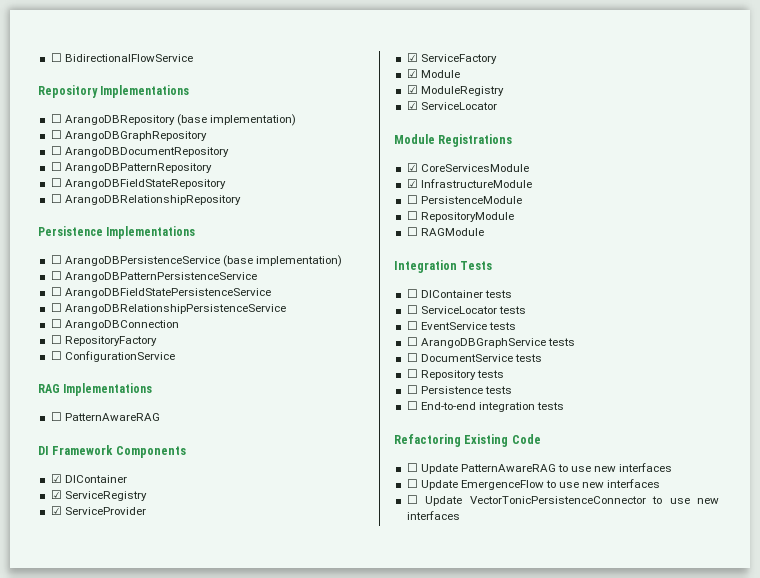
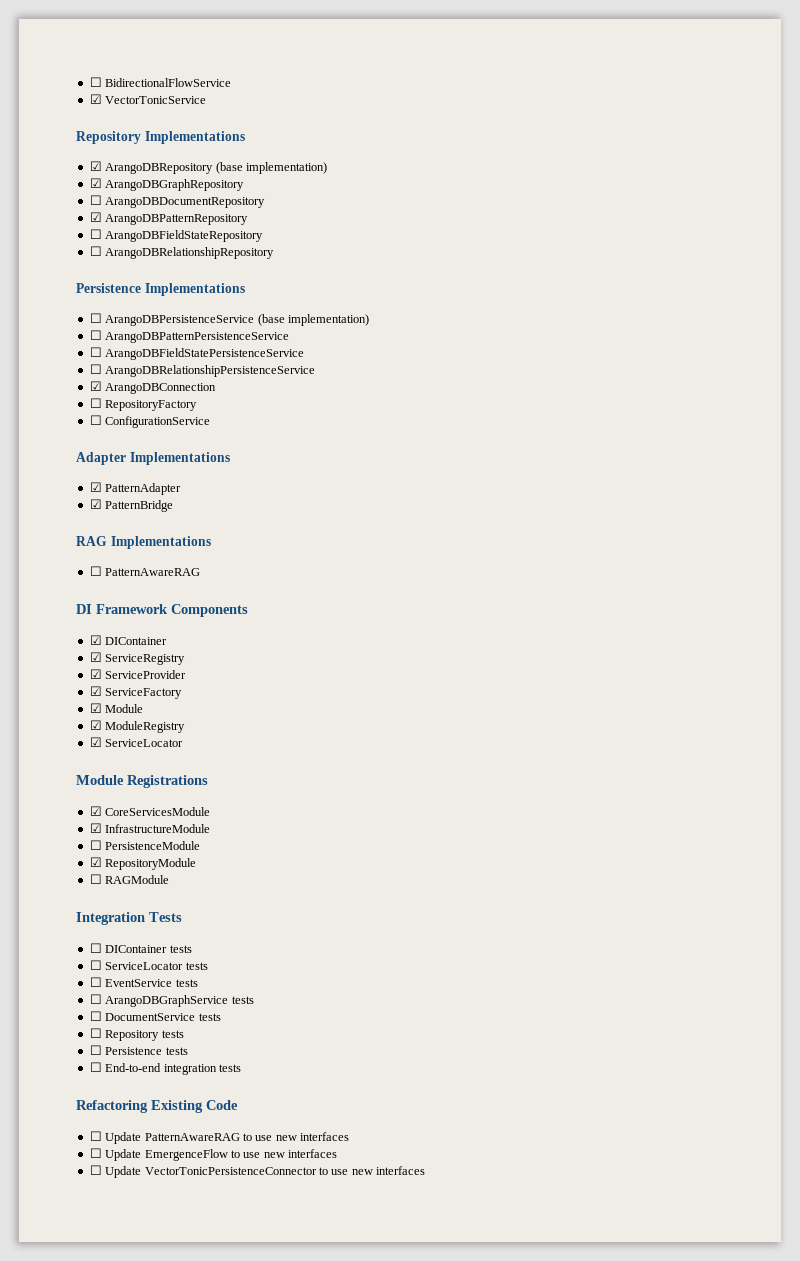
(193, 58) none -> [89,94,207,104] // ☑ VectorTonicService
[50,114,62,123] ☐ -> [89,161,102,171] ☑
[50,130,62,139] ☐ -> [89,178,102,188] ☑
[50,162,62,171] ☐ -> [89,212,102,222] ☑
[50,319,62,328] ☐ -> [89,381,102,391] ☑
(175, 356) none -> [76,452,230,465] [89,482,182,495] [89,499,174,512] // Adapter Implementations // ☑ PatternAdapter // ☑ PatternBridge
[406,211,418,220] ☐ -> [89,857,102,867] ☑

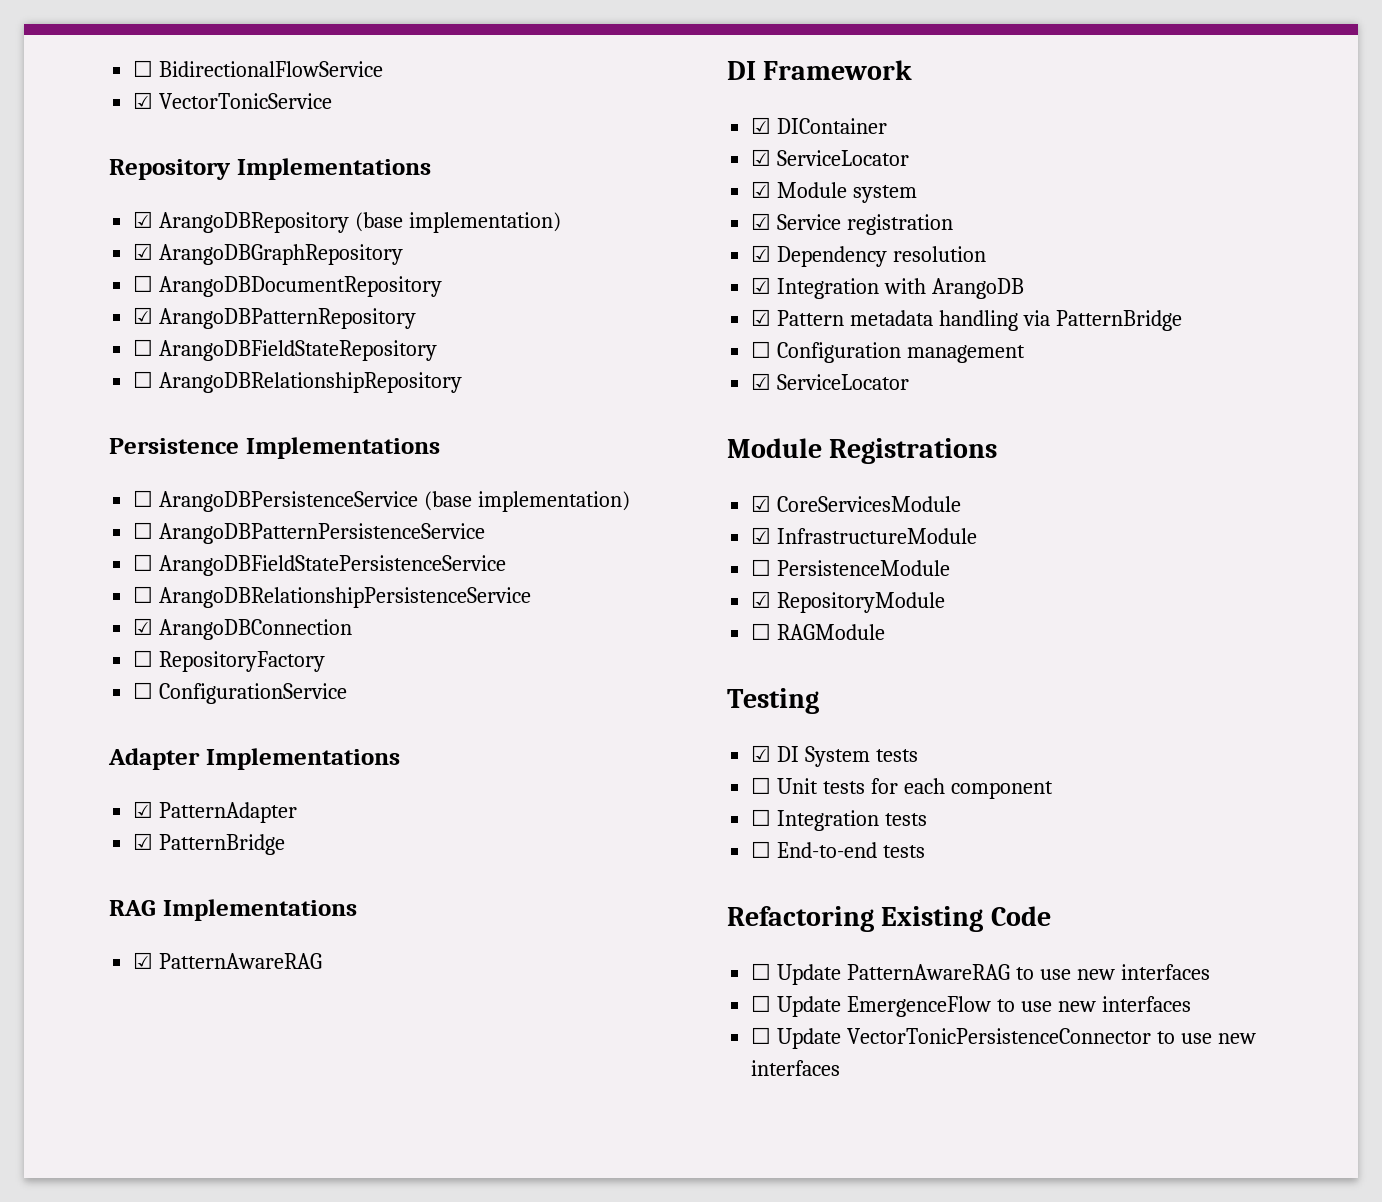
[89,566,102,576] ☐ -> [133,952,154,969] ☑
[171,604,248,617] Components -> (913, 70) none
[105,654,186,665] [89,669,187,679] [89,686,183,699] ServiceRegistry // ☑ ServiceProvider // ☑ ServiceFactory -> [777,150,910,166] ServiceLocator
[89,720,186,733] // ☑ ModuleRegistry -> [853,185,918,203] [751,213,954,235] [751,245,987,267] [751,277,1025,299] [751,309,1182,331] [751,341,1026,363] system // ☑ Service registration // ☑ Dependency resolution // ☑ Integration with ArangoDB // ☑ Pattern metadata handling via PatternBridge // ☐ Configuration management
[76,912,182,925] [89,943,192,953] [89,960,208,970] [89,977,198,987] [89,994,254,1007] [89,1011,221,1021] [89,1028,184,1041] [89,1045,163,1055] Integration Tests // ☐ DIContainer tests // ☐ ServiceLocator tests // ☐ EventService tests // ☐ ArangoDBGraphService tests // ☐ DocumentService tests // ☐ Repository tests // ☐ Persistence -> [727,688,819,714] [751,745,919,767] [751,777,1053,799] [751,809,880,831] Testing // ☑ DI System tests // ☐ Unit tests for each component // ☐ Integration
[163,1064,217,1075] integration -> (878, 850) none

